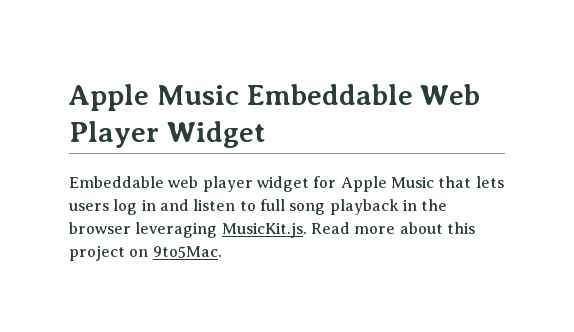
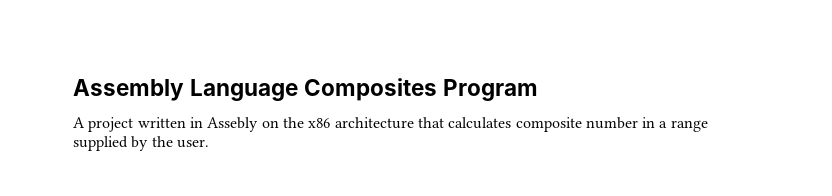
[68,84,481,111] [69,121,265,148] [69,176,504,192] [69,199,448,215] [69,222,475,238] [69,245,222,261] Apple Music Embeddable Web Player Widget // Embeddable web player widget for Apple Music that lets users log in and listen to full song playback in the browser leveraging MusicKit.js. Read more about this project on 9to5Mac. -> [73,78,539,101] [73,117,708,132] [73,136,209,151] Assembly Language Composites Program // A project written in Assebly on the x86 architecture that calculates composite number in a range supplied by the user.

